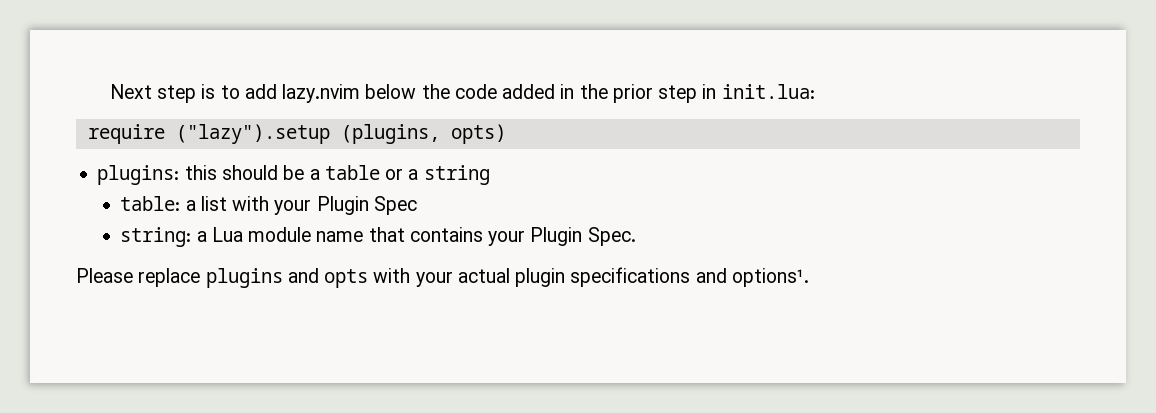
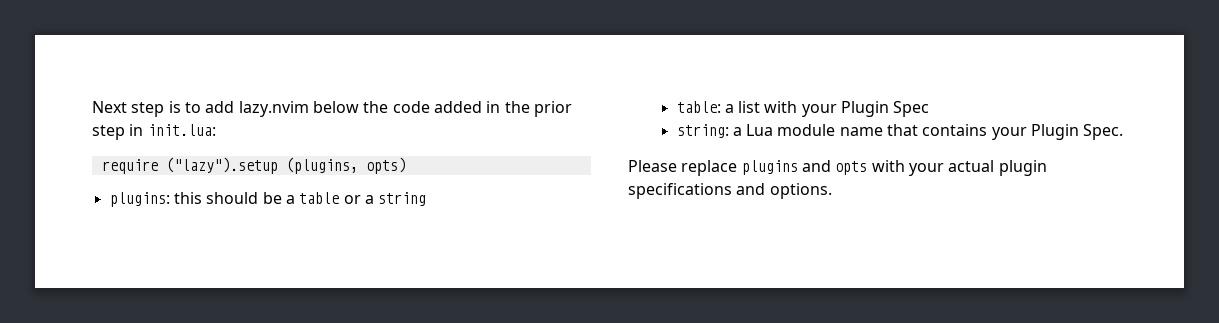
[731,268,809,287] options¹. -> [769,183,832,199] options.

